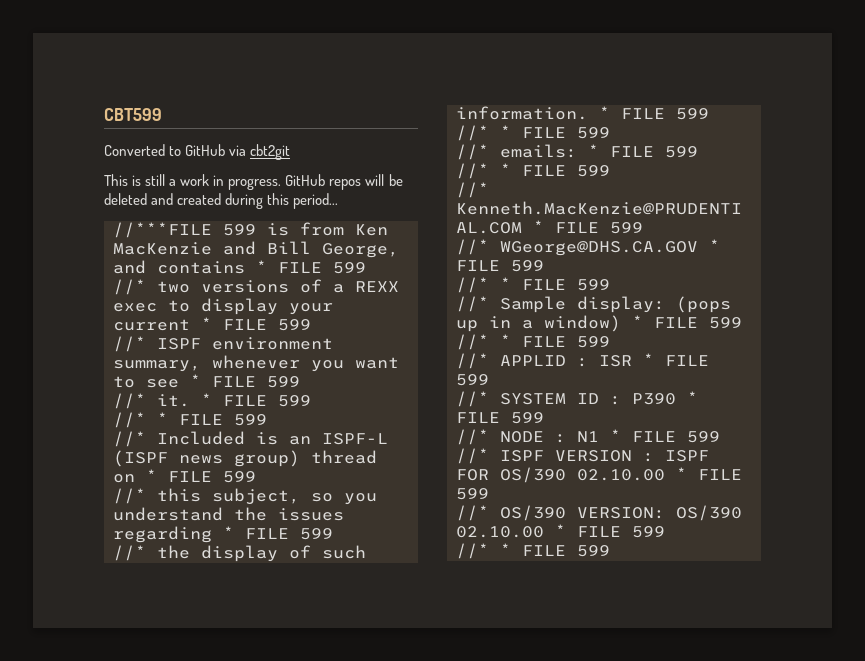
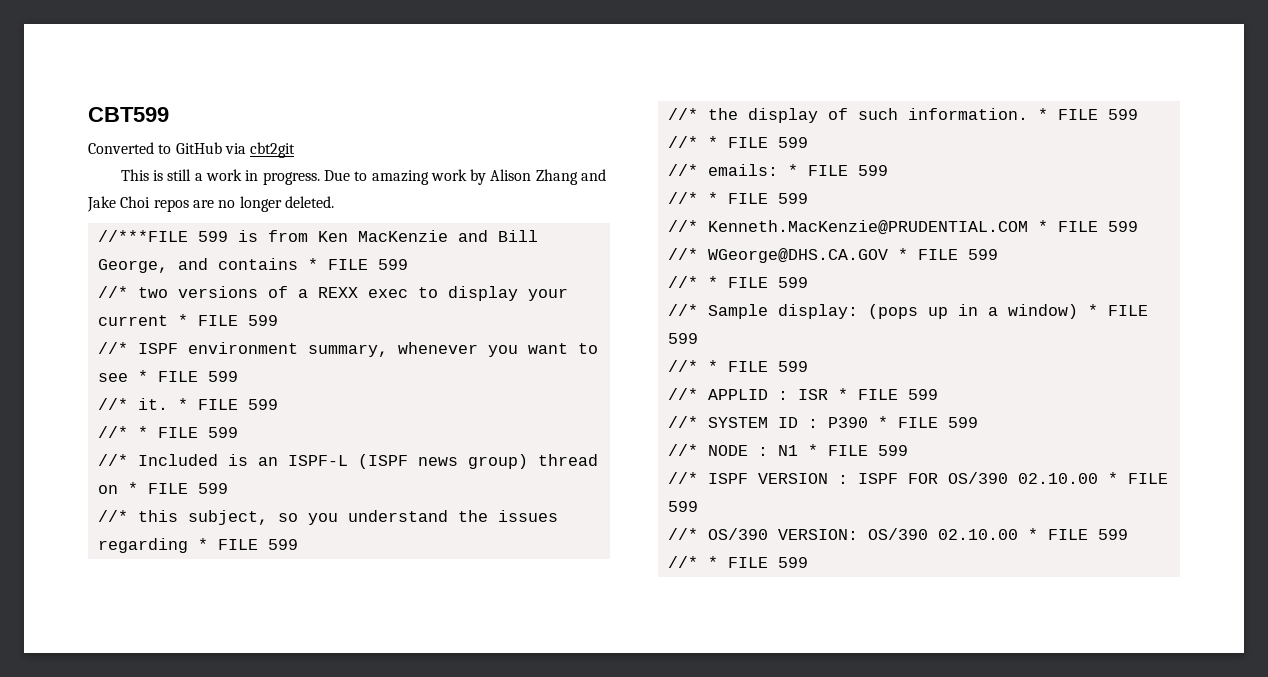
[285,174,403,190] [104,193,339,209] GitHub repos will be deleted and created during this period... -> [323,169,607,185] [87,196,334,212] Due to amazing work by Alison Zhang and Jake Choi repos are no longer deleted.

